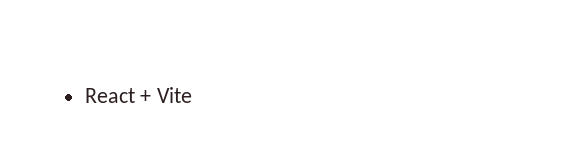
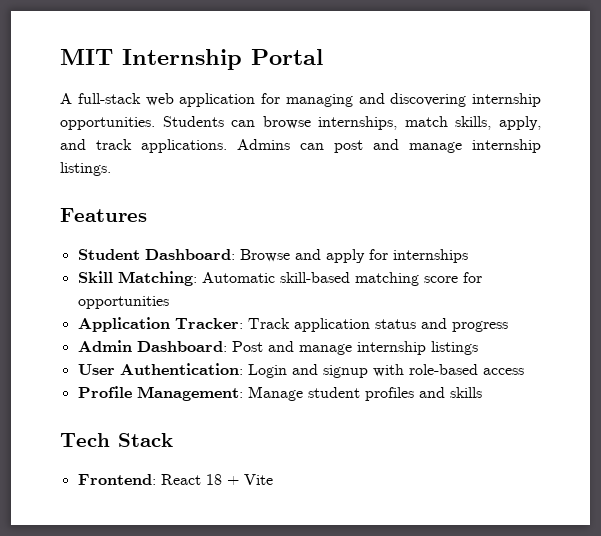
[84,88,135,103] React -> [60,49,323,70] [60,93,541,107] [60,116,541,130] [60,139,541,153] [60,162,111,176] [60,208,147,222] [77,249,468,263] [77,271,482,286] [77,296,169,309] [77,317,508,332] [77,340,478,355] [77,363,524,378] [77,386,482,401] [60,433,173,447] [77,474,222,485] MIT Internship Portal // A full-stack web application for managing and discovering internship opportunities. Students can browse internships, match skills, apply, and track applications. Admins can post and manage internship listings. // Features // Student Dashboard: Browse and apply for internships // Skill Matching: Automatic skill-based matching score for opportunities // Application Tracker: Track application status and progress // Admin Dashboard: Post and manage internship listings // User Authentication: Login and signup with role-based access // Profile Management: Manage student profiles and skills // Tech Stack // Frontend: React 18

